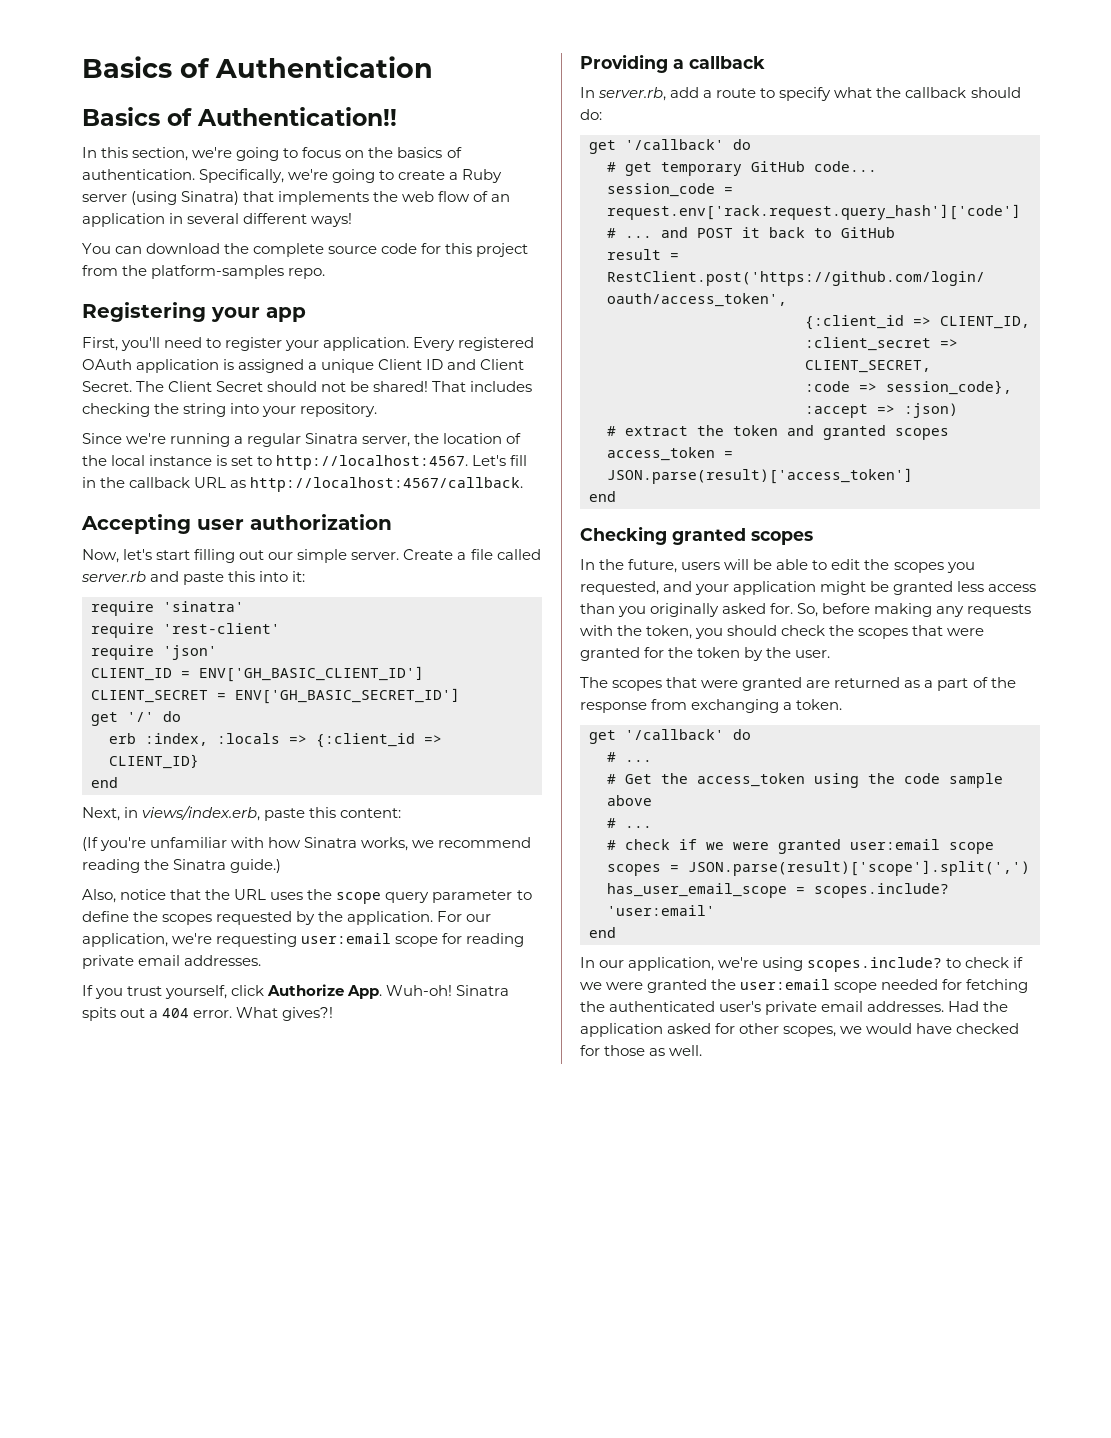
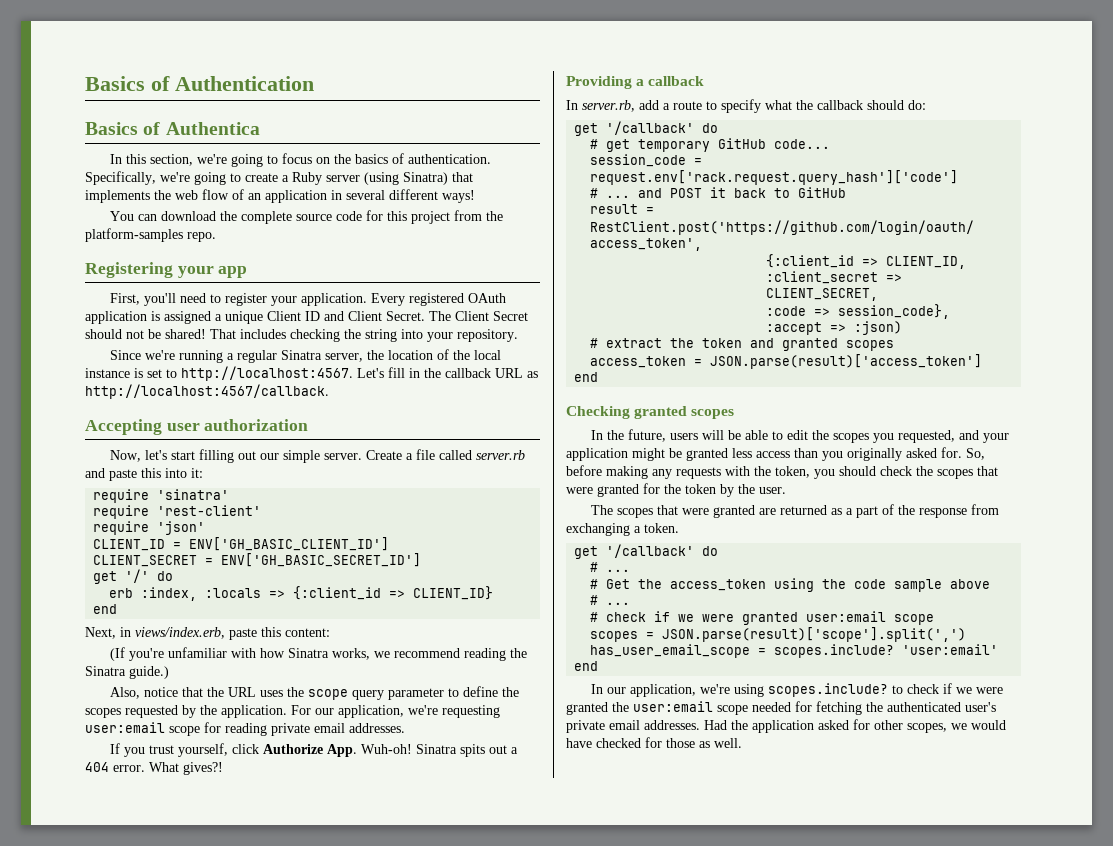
[197,107,397,126] Authentication!! -> [165,122,260,135] Authentica

